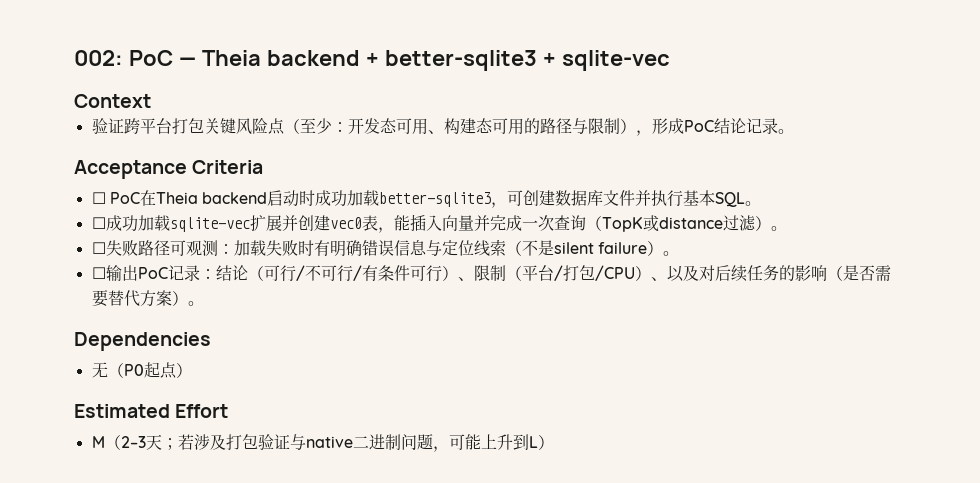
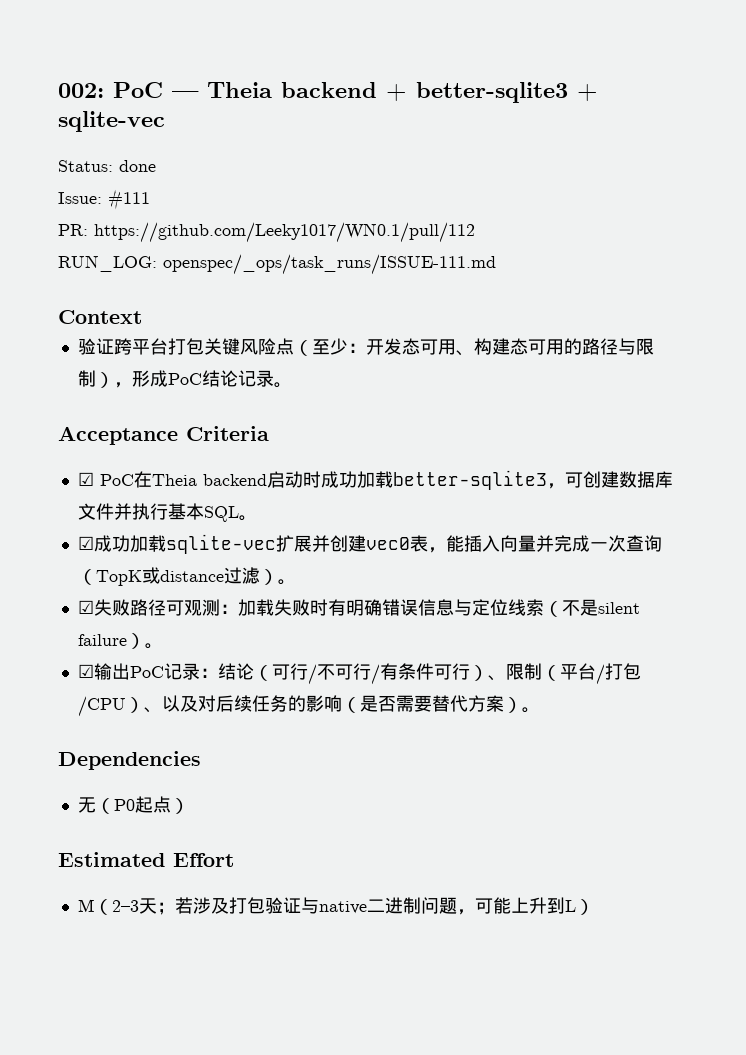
(670, 60) none -> [58,160,156,172] [58,189,150,210] [58,222,475,243] [58,254,496,275] // Status: done // Issue: #111 // PR: https://github.com/Leeky1017/WN0.1/pull/112 // RUN_LOG: openspec/_ops/task_runs/ISSUE-111.md
[91,192,106,204] ☐ -> [77,472,94,486] ☑
[91,217,106,229] ☐ -> [77,536,94,550] ☑
[91,242,106,254] ☐ -> [77,600,94,614] ☑
[91,267,106,279] ☐ -> [77,664,94,678] ☑

